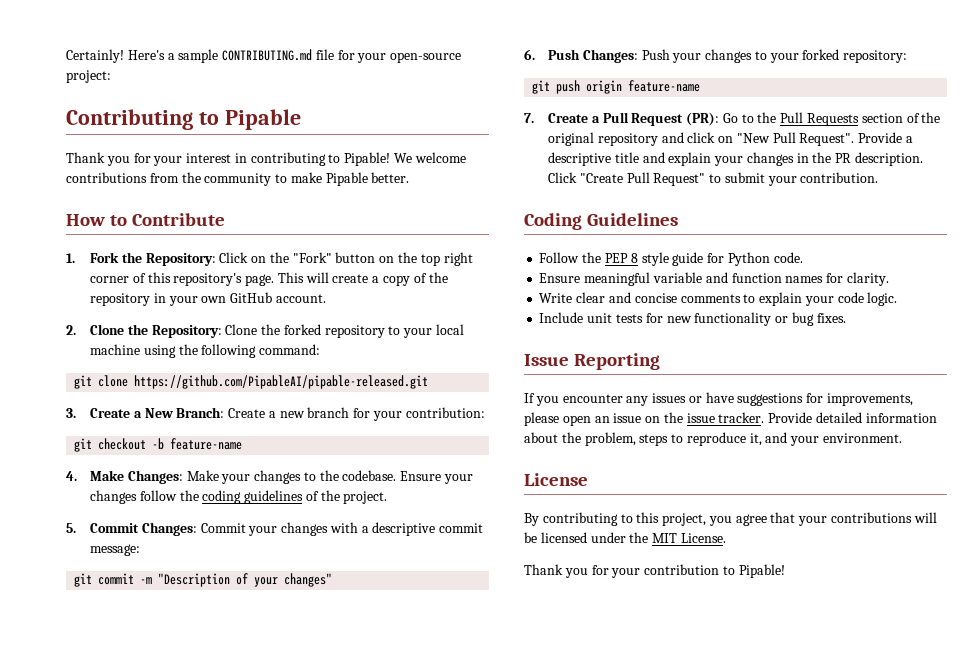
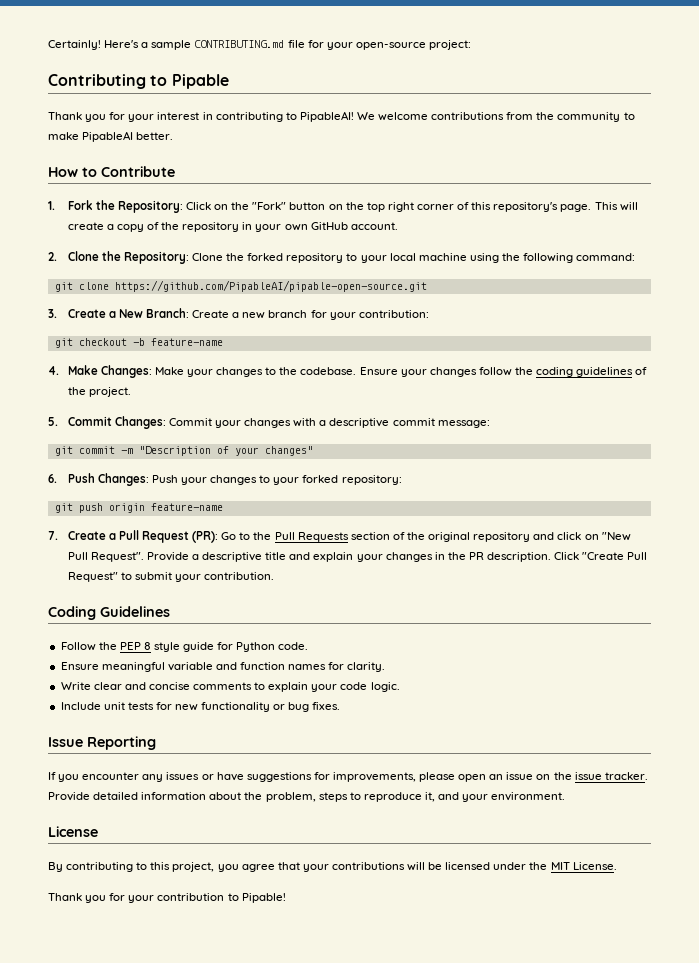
[344,152,391,166] Pipable! -> [299,111,354,122] PipableAI!
[325,172,368,186] Pipable -> [82,131,134,142] PipableAI
[134,375,429,389] https://github.com/PipableAI/pipable-released.git -> [114,280,427,292] https://github.com/PipableAI/pipable-open-source.git

